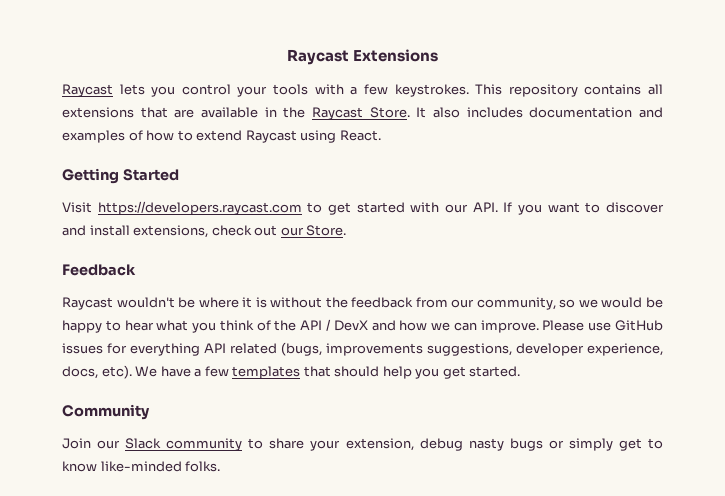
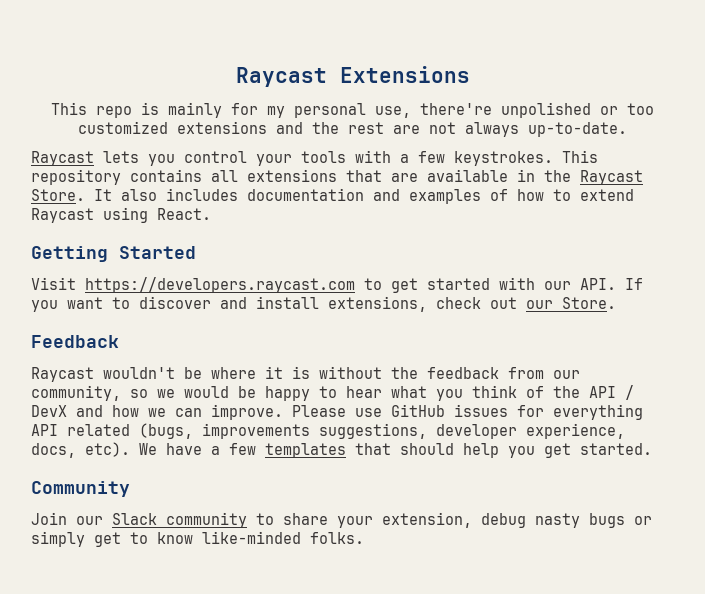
(439, 55) none -> [51,102,654,118] [78,121,627,137] // This repo is mainly for my personal use, there're unpolished or too customized extensions and the rest are not always up-to-date.

